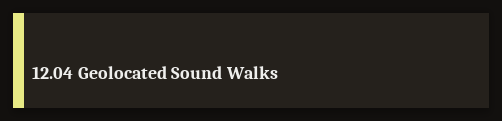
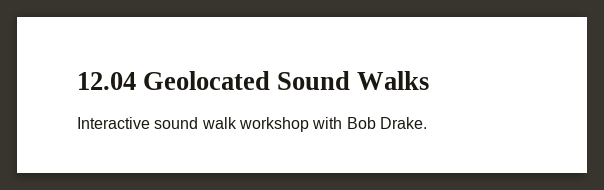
(279, 72) none -> [77,117,427,132] // Interactive sound walk workshop with Bob Drake.

